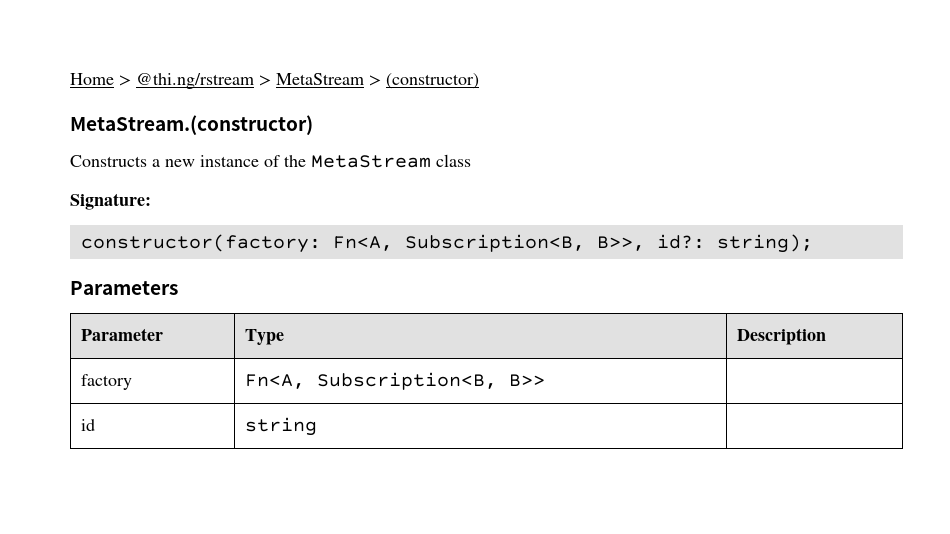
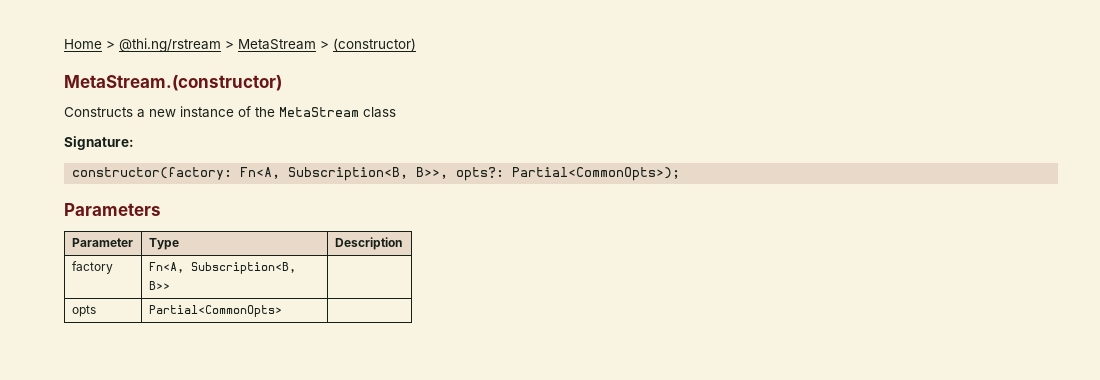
[656,234,813,253] id?: string); -> [456,167,681,181] opts?: Partial<CommonOpts>);
[80,419,95,431] [244,417,317,436] id | string -> [71,305,96,317] [148,305,282,317] opts | Partial<CommonOpts>

